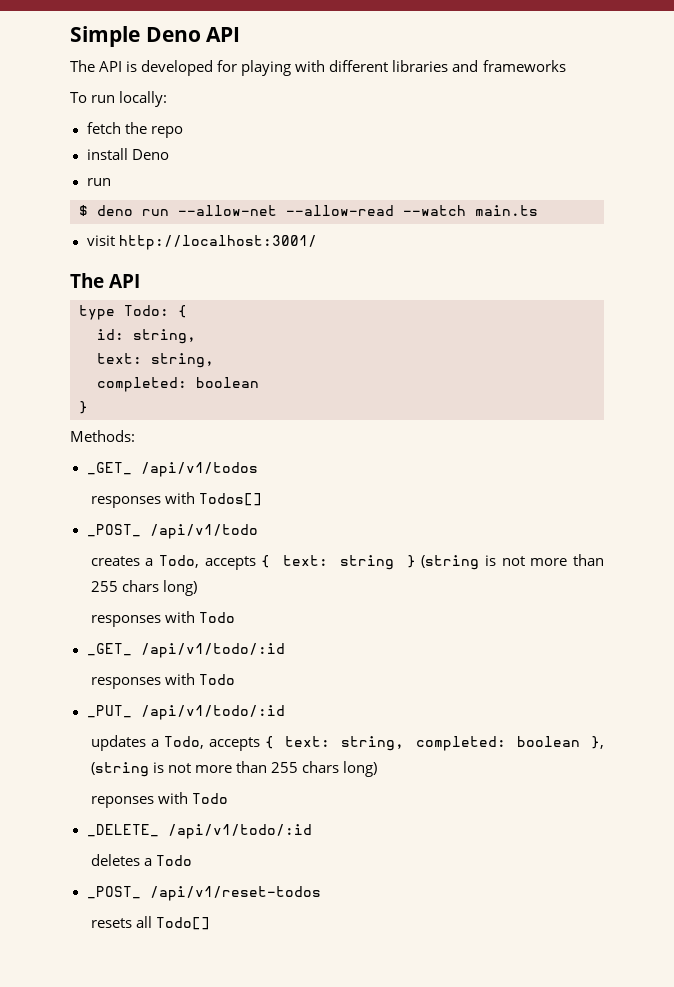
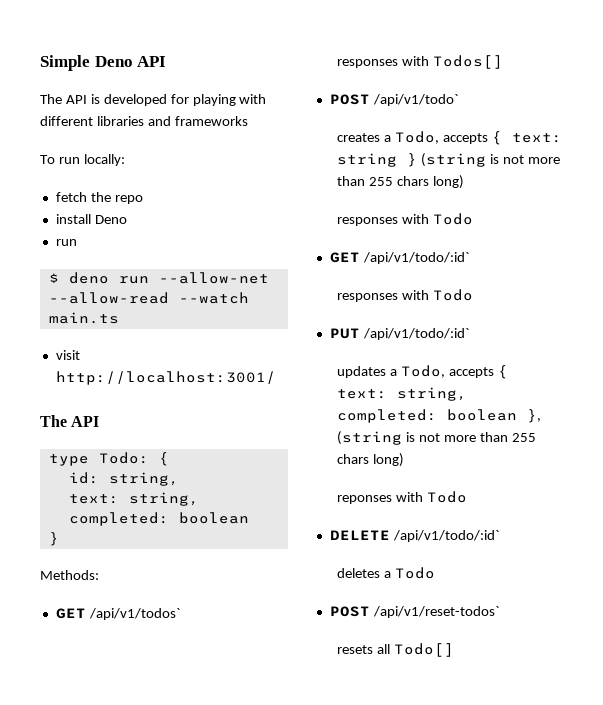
[86,462,258,477] _GET_ /api/v1/todos -> [55,608,180,620] GET /api/v1/todos`
[86,524,258,539] _POST_ /api/v1/todo -> [329,94,458,106] POST /api/v1/todo`
[86,643,285,658] [90,673,235,689] [86,705,285,720] _GET_ /api/v1/todo/:id // responses with Todo // _PUT_ /api/v1/todo/:id -> [329,252,469,264] [337,289,474,302] [329,328,469,340] GET /api/v1/todo/:id` // responses with Todo // PUT /api/v1/todo/:id`
[86,824,312,839] _DELETE_ /api/v1/todo/:id -> [329,530,499,542] DELETE /api/v1/todo/:id`
[86,886,321,901] _POST_ /api/v1/reset-todos -> [329,606,499,618] POST /api/v1/reset-todos`

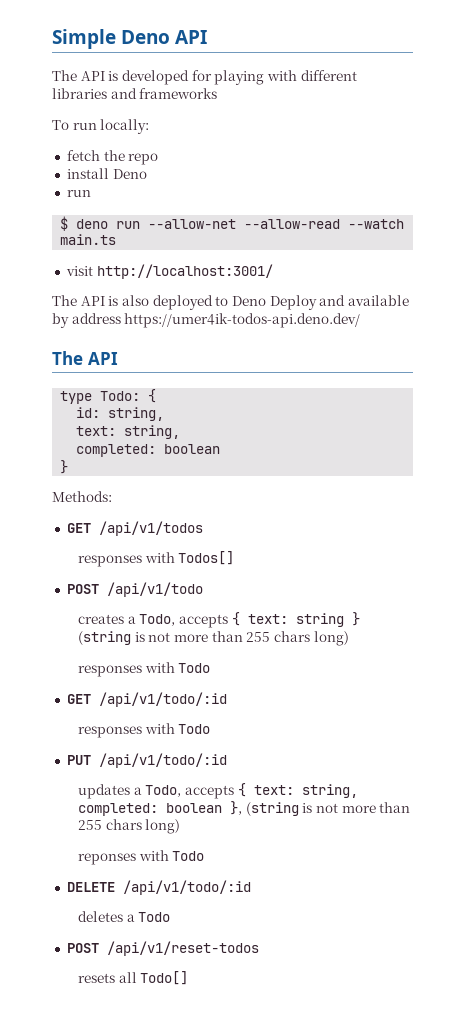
(276, 378) none -> [52,295,409,310] [52,313,361,328] // The API is also deployed to Deno Deploy and available by address https://umer4ik-todos-api.deno.dev/
[88,608,180,620] /api/v1/todos` -> [98,521,203,536] /api/v1/todos
[372,94,458,106] /api/v1/todo` -> [106,582,203,597] /api/v1/todo
[362,252,469,264] /api/v1/todo/:id` -> [98,692,227,707] /api/v1/todo/:id
[362,328,469,340] /api/v1/todo/:id` -> [98,753,227,768] /api/v1/todo/:id
[392,530,499,542] /api/v1/todo/:id` -> [122,880,251,895] /api/v1/todo/:id
[372,606,499,618] /api/v1/reset-todos` -> [106,941,259,956] /api/v1/reset-todos

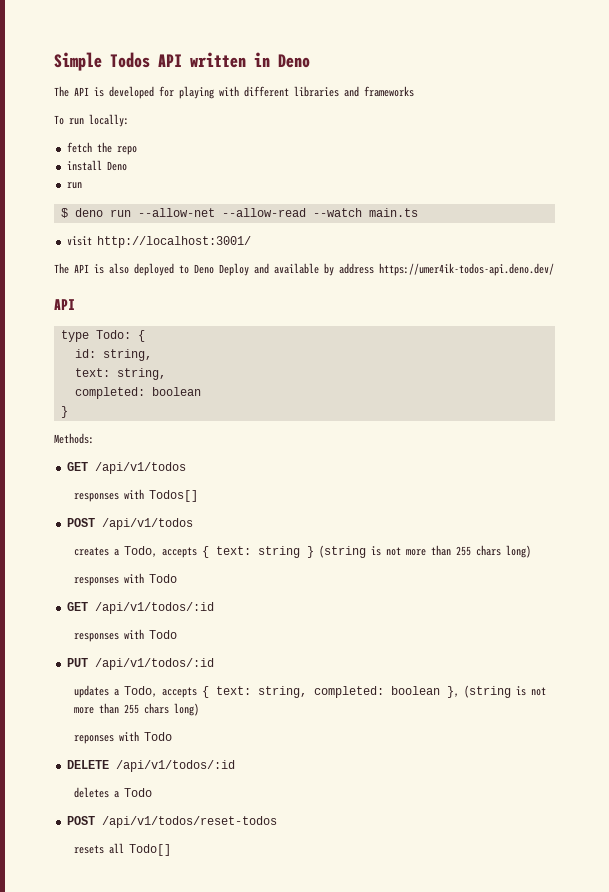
[121,30,208,44] Deno API -> [110,52,310,68] Todos API written in Deno
[52,351,83,365] The -> (554, 269) none
[106,582,203,597] /api/v1/todo -> [101,518,193,530] /api/v1/todos
[98,692,227,707] /api/v1/todo/:id -> [94,602,214,614] /api/v1/todos/:id
[98,753,227,768] /api/v1/todo/:id -> [94,658,214,670] /api/v1/todos/:id
[122,880,251,895] /api/v1/todo/:id -> [115,760,235,772] /api/v1/todos/:id
[106,941,259,956] /api/v1/reset-todos -> [101,816,277,828] /api/v1/todos/reset-todos

